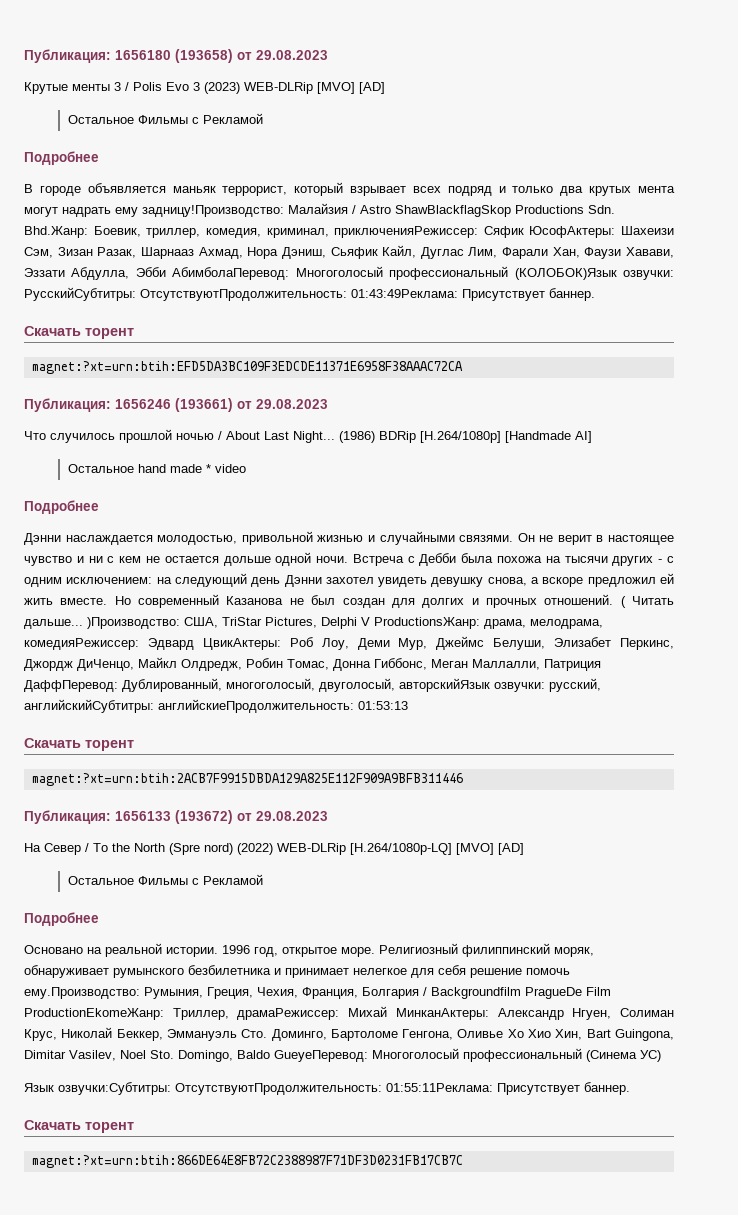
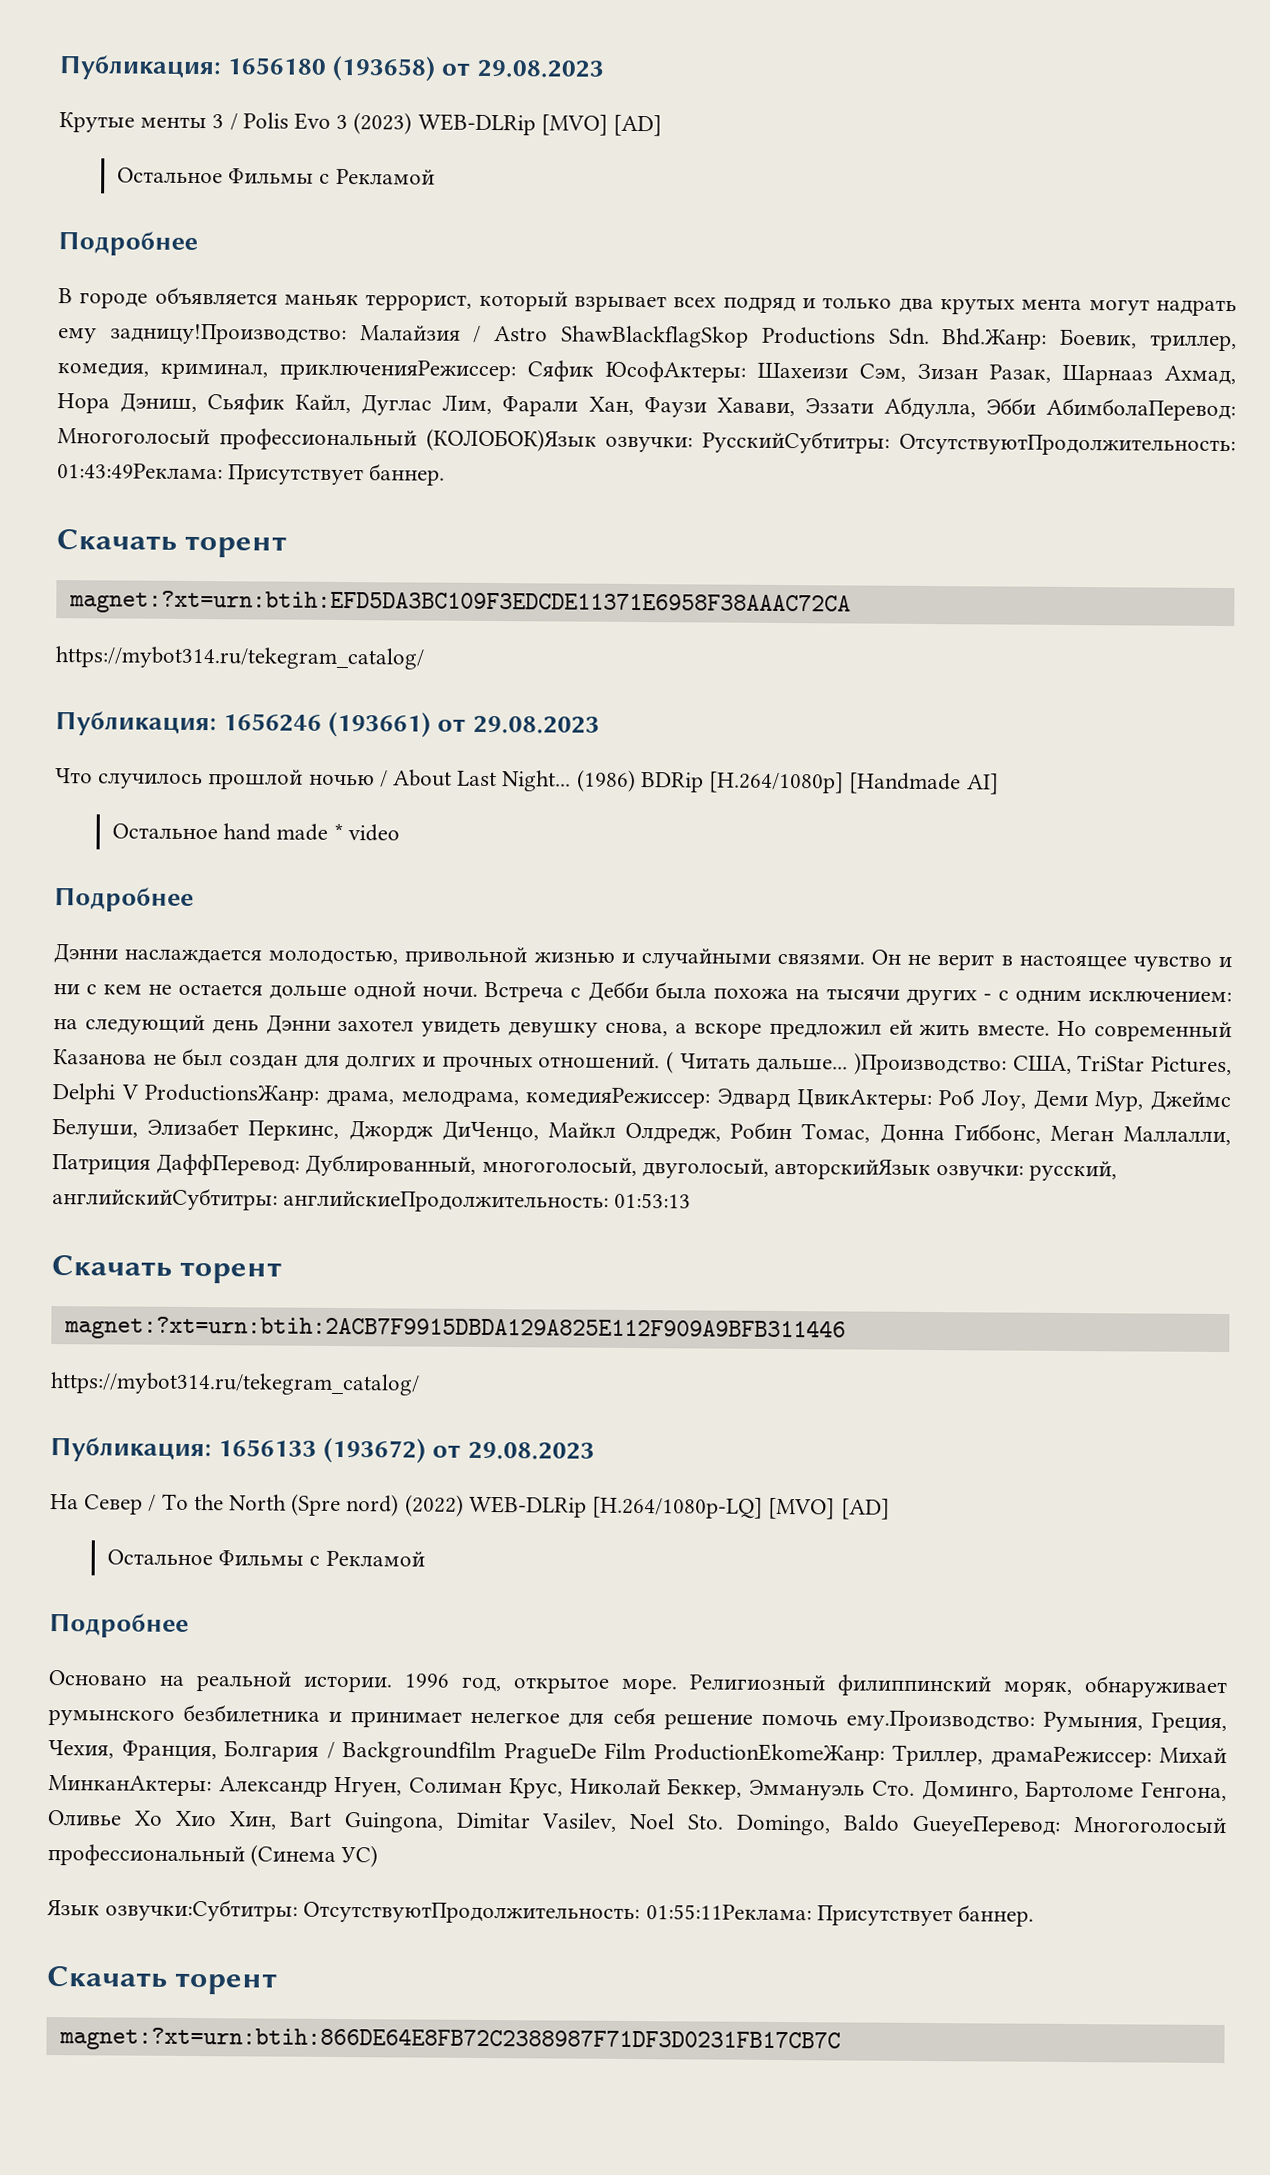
(463, 367) none -> [55,646,424,670] // https://mybot314.ru/tekegram_catalog/
(463, 779) none -> [50,1372,420,1396] // https://mybot314.ru/tekegram_catalog/

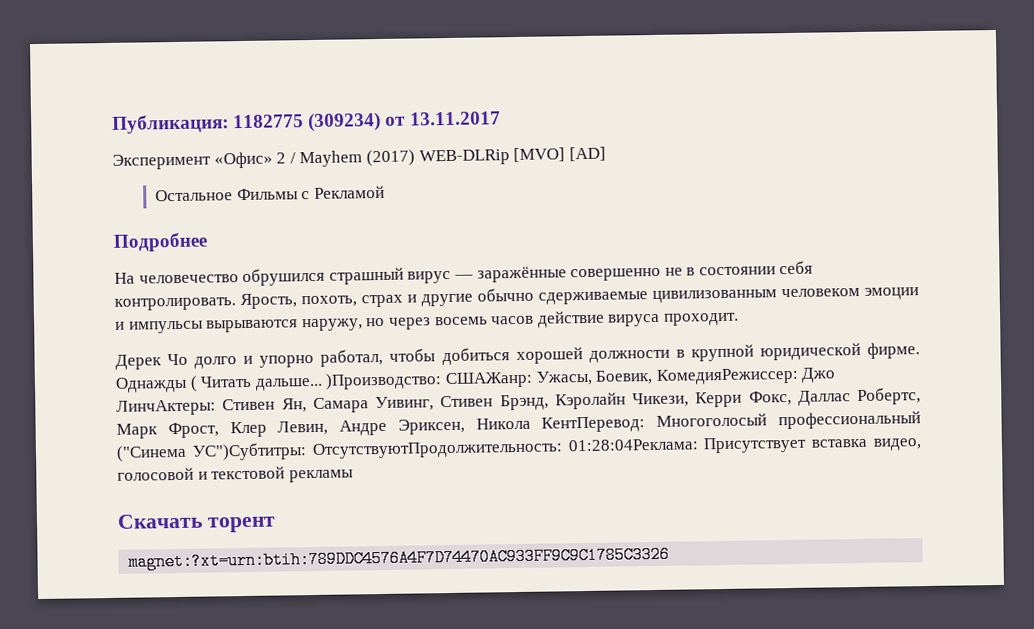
[59,55,604,82] [59,112,413,135] Публикация: 1656180 (193658) от 29.08.2023 // Крутые менты 3 / Polis Evo 3 (2023) -> [112,111,501,134] [112,149,415,170] Публикация: 1182775 (309234) от 13.11.2017 // Эксперимент «Офис» 2 / Mayhem (2017)
[58,286,1238,317] [58,323,1237,352] [57,359,1236,386] [57,392,1237,422] [57,428,1236,457] [57,463,446,486] [56,529,288,558] [68,590,851,618] [55,646,424,670] [55,711,600,738] [55,768,999,795] [111,822,400,842] [54,887,194,912] [53,943,1232,972] [53,980,1233,1006] [53,1014,1232,1043] [53,1047,1232,1076] [52,1083,1231,1112] [52,1117,1231,1146] [52,1153,1118,1182] [52,1187,692,1213] [51,1255,283,1284] [63,1315,846,1344] [50,1372,420,1396] [50,1437,595,1464] [50,1493,890,1520] [106,1549,425,1567] [49,1613,189,1638] [48,1670,1228,1699] [48,1703,1227,1734] [48,1740,1227,1768] [48,1775,1227,1803] [47,1810,1227,1837] [47,1844,379,1868] [47,1898,1035,1927] [46,1966,278,1995] [58,2026,841,2055] В городе объявляется маньяк террорист, который взрывает всех подряд и только два крутых мента могут надрать ему задницу!Производство: Малайзия / Astro ShawBlackflagSkop Productions Sdn. Bhd.Жанр: Боевик, триллер, комедия, криминал, приключенияРежиссер: Сяфик ЮсофАктеры: Шахеизи Сэм, Зизан Разак, Шарнааз Ахмад, Нора Дэниш, Сьяфик Кайл, Дуглас Лим, Фарали Хан, Фаузи Хавави, Эззати Абдулла, Эбби АбимболаПеревод: Многоголосый профессиональный (КОЛОБОК)Язык озвучки: РусскийСубтитры: ОтсутствуютПродолжительность: 01:43:49Реклама: Присутствует баннер. // Скачать торент // magnet:?xt=urn:btih:EFD5DA3BC109F3EDCDE11371E6958F38AAAC72CA // https://mybot314.ru/tekegram_catalog/ // Публикация: 1656246 (193661) от 29.08.2023 // Что случилось прошлой ночью / About Last Night... (1986) BDRip [H.264/1080p] [Handmade AI] // Остальное hand made * video // Подробнее // Дэнни наслаждается молодостью, привольной жизнью и случайными связями. Он не верит в настоящее чувство и ни с кем не остается дольше одной ночи. Встреча с Дебби была похожа на тысячи других - с одним исключением: на следующий день Дэнни захотел увидеть девушку снова, а вскоре предложил ей жить вместе. Но современный Казанова не был создан для долгих и прочных отношений. ( Читать дальше... )Производство: США, TriStar Pictures, Delphi V ProductionsЖанр: драма, мелодрама, комедияРежиссер: Эдвард ЦвикАктеры: Роб Лоу, Деми Мур, Джеймс Белуши, Элизабет Перкинс, Джордж ДиЧенцо, Майкл Олдредж, Робин Томас, Донна Гиббонс, Меган Маллалли, Патриция ДаффПеревод: Дублированный, многоголосый, двуголосый, авторскийЯзык озвучки: русский, английскийСубтитры: английскиеПродолжительность: 01:53:13 // Скачать торент // magnet:?xt=urn:btih:2ACB7F9915DBDA129A825E112F909A9BFB311446 // https://mybot314.ru/tekegram_catalog/ // Публикация: 1656133 (193672) от 29.08.2023 // На Север / To the North (Spre nord) (2022) WEB-DLRip [H.264/1080p-LQ] [MVO] [AD] // Остальное Фильмы с Рекламой // Подробнее // Основано на реальной истории. 1996 год, открытое море. Религиозный филиппинский моряк, обнаруживает румынского безбилетника и принимает нелегкое для себя решение помочь ему.Производство: Румыния, Греция, Чехия, Франция, Болгария / Backgroundfilm PragueDe Film ProductionEkomeЖанр: Триллер, драмаРежиссер: Михай МинканАктеры: Александр Нгуен, Солиман Крус, Николай Беккер, Эммануэль Сто. Доминго, Бартоломе Генгона, Оливье Хо Хио Хин, Bart Guingona, Dimitar Vasilev, Noel Sto. Domingo, Baldo GueyeПеревод: Многоголосый профессиональный (Синема УС) // Язык озвучки:Субтитры: ОтсутствуютПродолжительность: 01:55:11Реклама: Присутствует баннер. // Скачать торент // magnet:?xt=urn:btih:866DE64E8FB72C2388987F71DF3D0231FB17CB7C -> [114,260,814,287] [114,287,919,311] [115,310,739,334] [115,342,921,370] [115,367,837,393] [116,387,921,416] [116,411,921,439] [116,436,923,462] [117,466,354,483] [117,513,276,533] [128,545,671,571] На человечество обрушился страшный вирус — заражённые совершенно не в состоянии себя контролировать. Ярость, похоть, страх и другие обычно сдерживаемые цивилизованным человеком эмоции и импульсы вырываются наружу, но через восемь часов действие вируса проходит. // Дерек Чо долго и упорно работал, чтобы добиться хорошей должности в крупной юридической фирме. Однажды ( Читать дальше... )Производство: СШАЖанр: Ужасы, Боевик, КомедияРежиссер: Джо ЛинчАктеры: Стивен Ян, Самара Уивинг, Стивен Брэнд, Кэролайн Чикези, Керри Фокс, Даллас Робертс, Марк Фрост, Клер Левин, Андре Эриксен, Никола КентПеревод: Многоголосый профессиональный ("Синема УС")Субтитры: ОтсутствуютПродолжительность: 01:28:04Реклама: Присутствует вставка видео, голосовой и текстовой рекламы // Скачать торент // magnet:?xt=urn:btih:789DDC4576A4F7D74470AC933FF9C9C1785C3326

